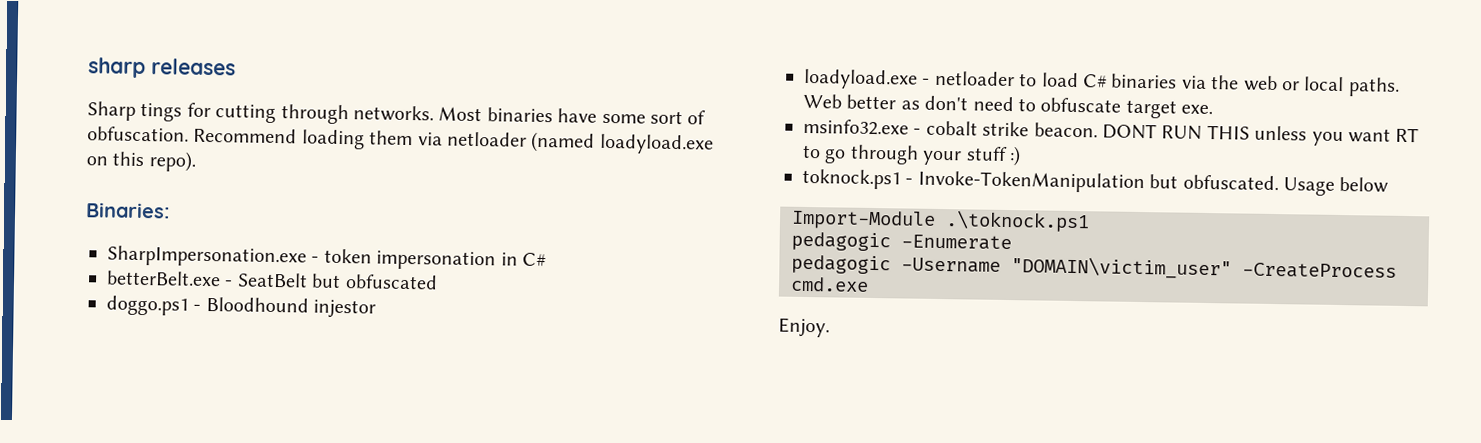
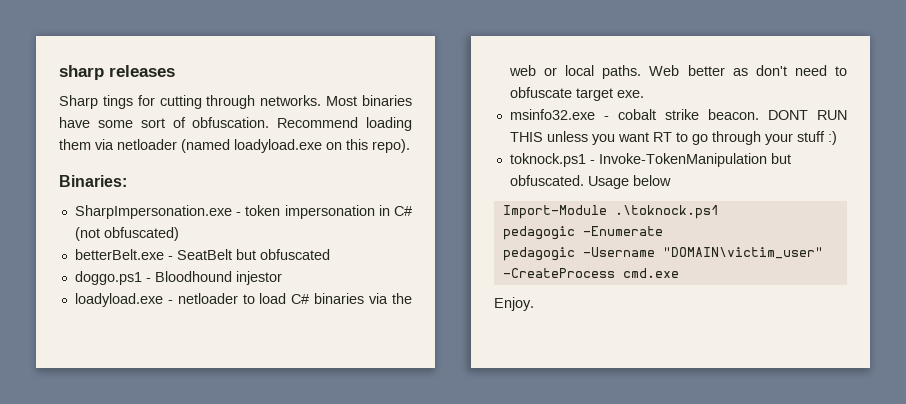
(546, 259) none -> [74,227,179,241] (not obfuscated)

